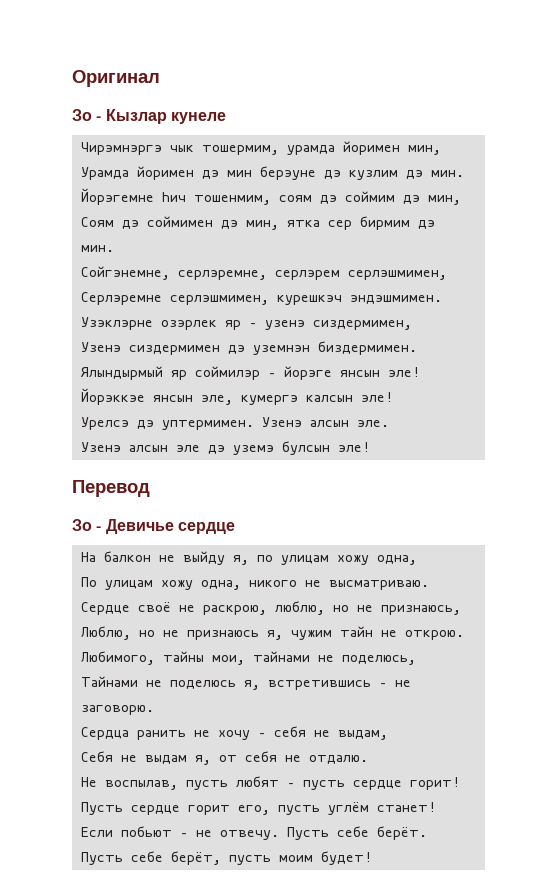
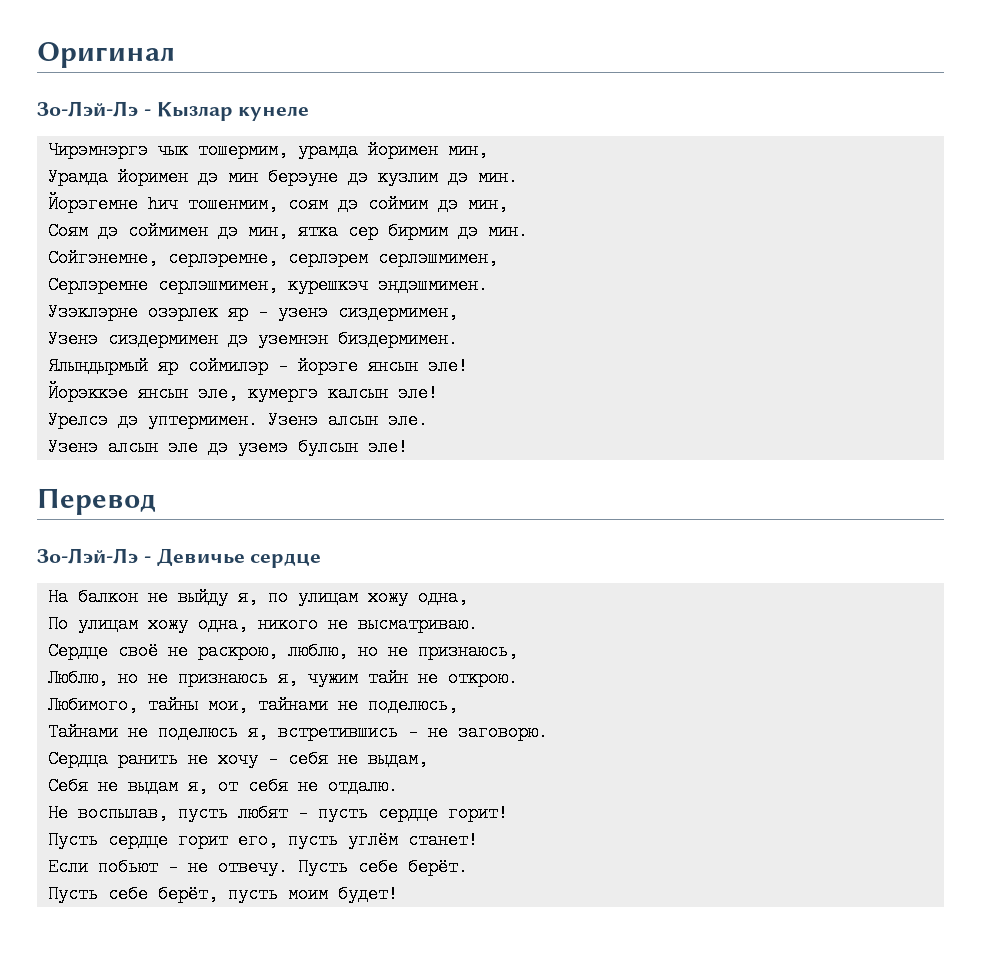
[72,109,92,121] Зо -> [37,101,138,117] Зо-Лэй-Лэ
[72,519,92,531] Зо -> [37,548,138,564] Зо-Лэй-Лэ

